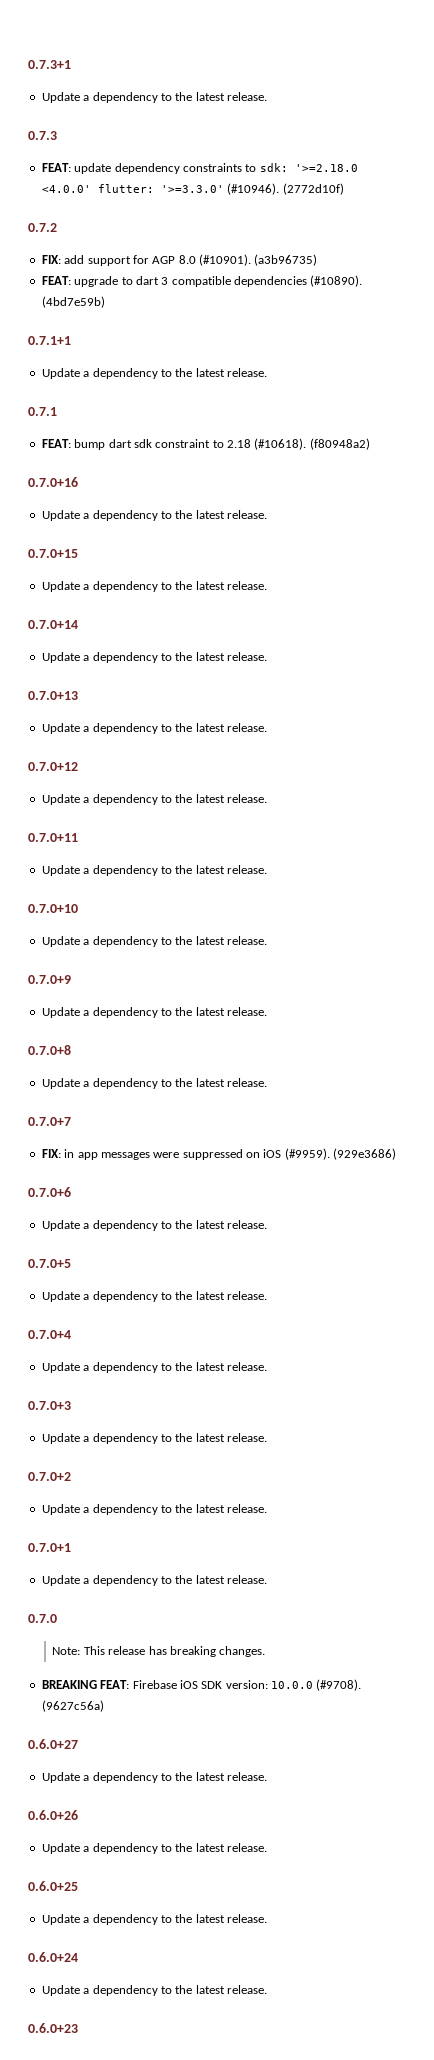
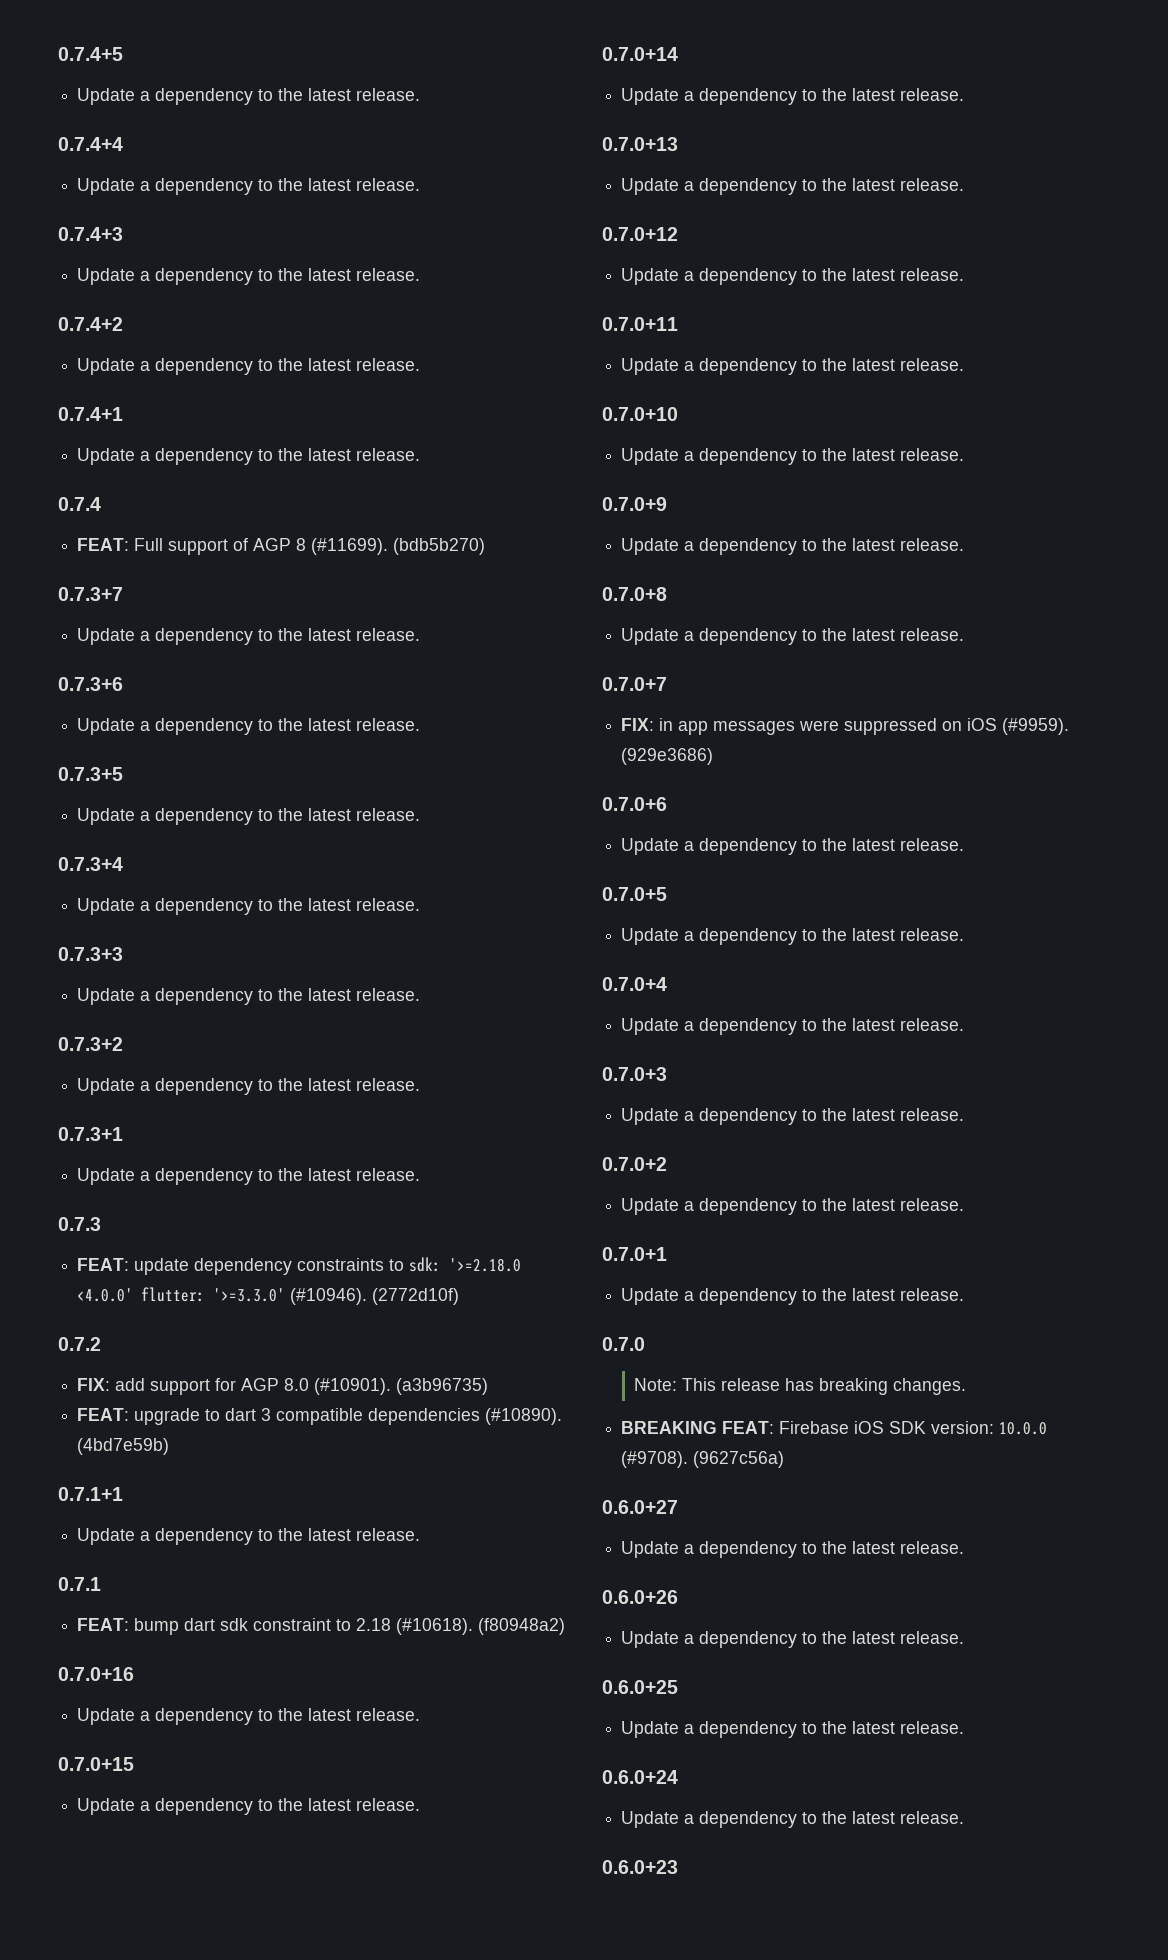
(28, 64) none -> [58,47,123,61] [77,88,421,105] [58,137,123,151] [77,178,421,195] [58,227,123,241] [77,268,421,285] [58,317,123,331] [77,358,421,375] [58,407,123,421] [77,448,421,465] [58,497,101,511] [77,538,486,555] [58,587,123,601] [77,628,421,645] [58,677,123,691] [77,718,421,735] [58,767,123,781] [77,808,421,825] [58,857,123,871] [77,898,421,915] [58,947,123,961] [77,988,421,1005] [58,1037,123,1051] [77,1078,421,1095] 0.7.4+5 // Update a dependency to the latest release. // 0.7.4+4 // Update a dependency to the latest release. // 0.7.4+3 // Update a dependency to the latest release. // 0.7.4+2 // Update a dependency to the latest release. // 0.7.4+1 // Update a dependency to the latest release. // 0.7.4 // FEAT: Full support of AGP 8 (#11699). (bdb5b270) // 0.7.3+7 // Update a dependency to the latest release. // 0.7.3+6 // Update a dependency to the latest release. // 0.7.3+5 // Update a dependency to the latest release. // 0.7.3+4 // Update a dependency to the latest release. // 0.7.3+3 // Update a dependency to the latest release. // 0.7.3+2 // Update a dependency to the latest release. //

